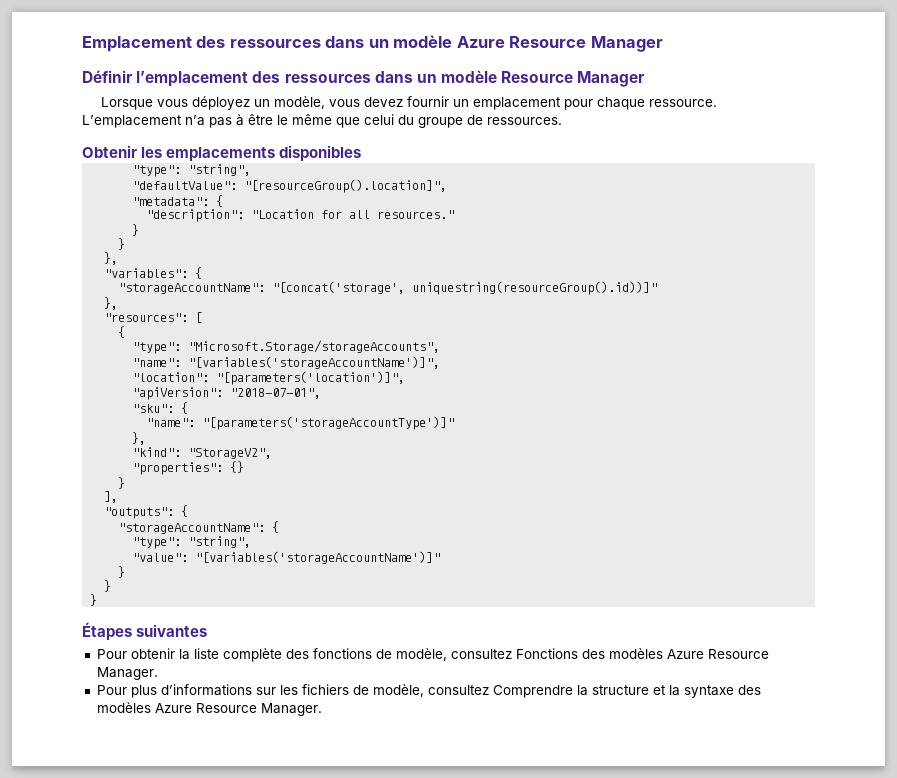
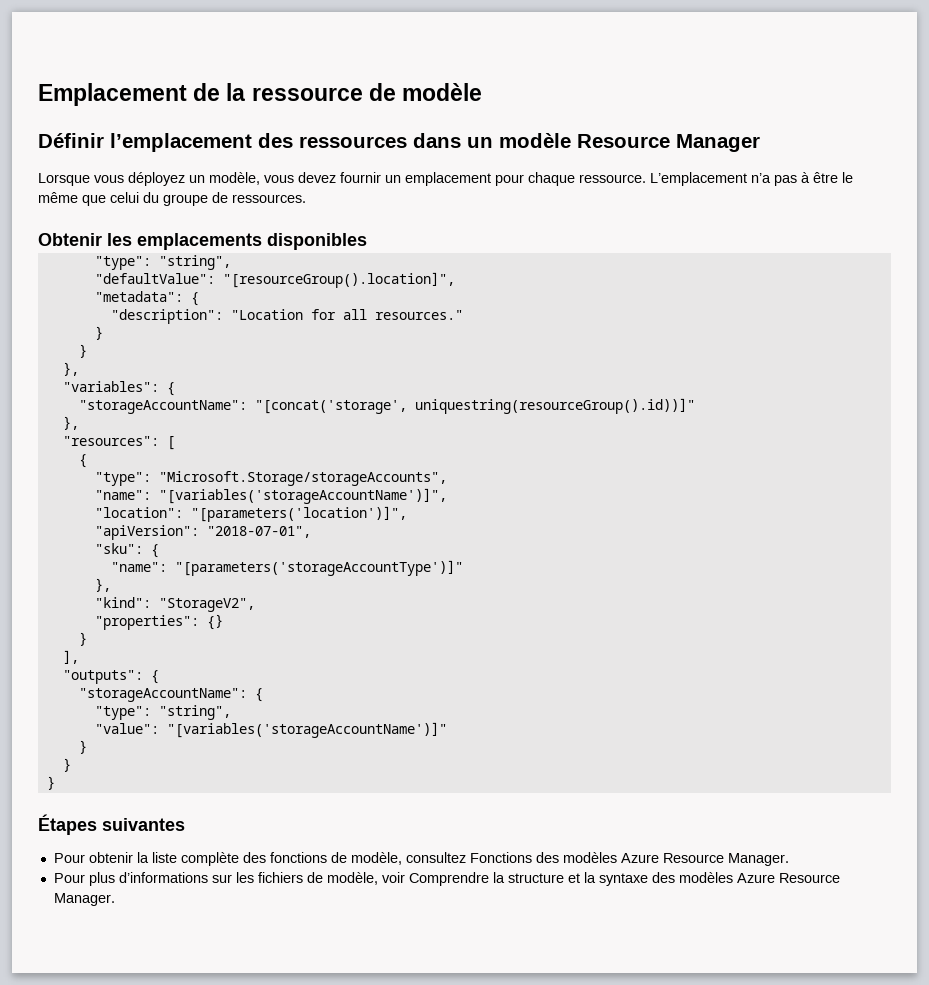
[196,35,663,52] des ressources dans un modèle Azure Resource Manager -> [193,83,483,101] de la ressource de modèle
[427,685,489,695] consultez -> [381,872,405,883] voir

